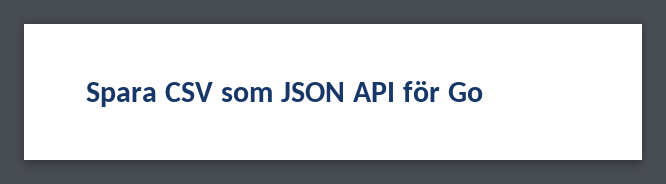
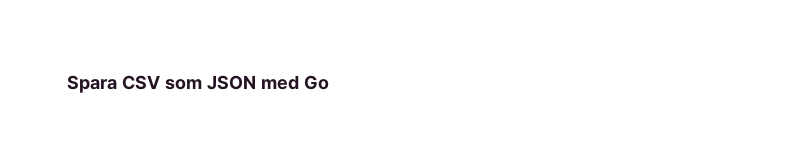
[352,81,440,102] API för -> [260,75,299,90] med

